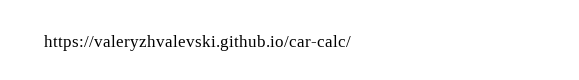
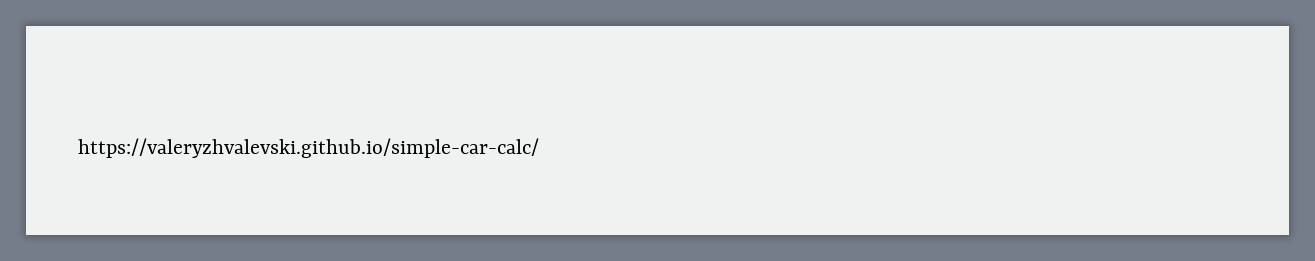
[44,35,351,51] https://valeryzhvalevski.github.io/car-calc/ -> [78,138,539,158] https://valeryzhvalevski.github.io/simple-car-calc/

